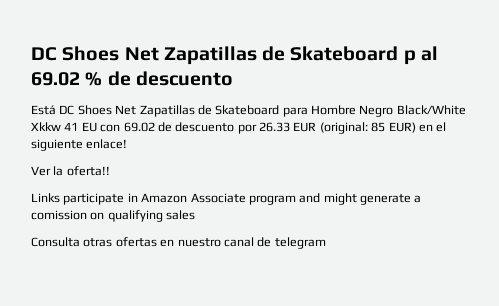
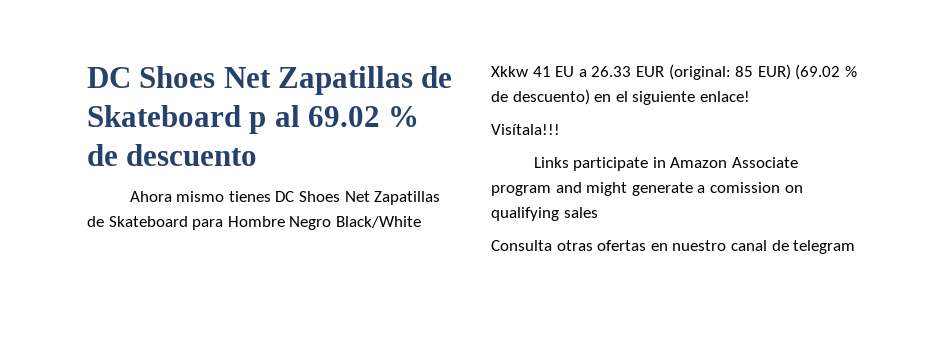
[31,105,56,115] Está -> [129,191,271,202] Ahora mismo tienes
[100,122,257,134] con 69.02 de descuento por -> [578,69,587,77] a
(416, 127) none -> [795,64,857,80] [491,89,590,105] (69.02 % de descuento)
[31,166,110,176] Ver la oferta!! -> [491,124,560,135] Visítala!!!

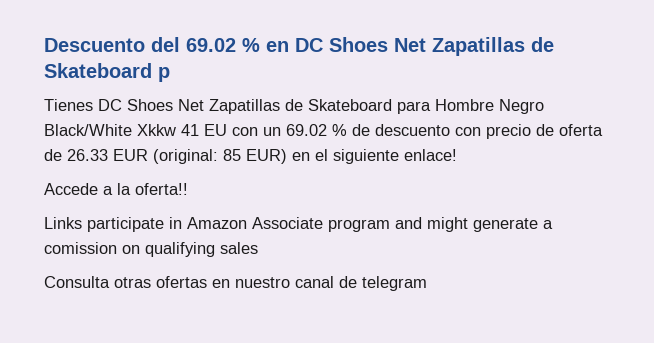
(87, 77) none -> [44,37,289,52] Descuento del 69.02 % en
[274,105,420,127] [87,144,258,166] [129,191,271,202] al 69.02 % de descuento // Ahora mismo tienes -> [44,99,93,111] // Tienes
[578,69,587,77] a -> [232,124,603,139] [44,149,62,161] con un 69.02 % de descuento con precio de oferta de
[795,64,857,80] [491,89,590,105] (69.02 % de descuento) -> (287, 156) none
[491,124,560,135] Visítala!!! -> [44,183,188,195] Accede a la oferta!!

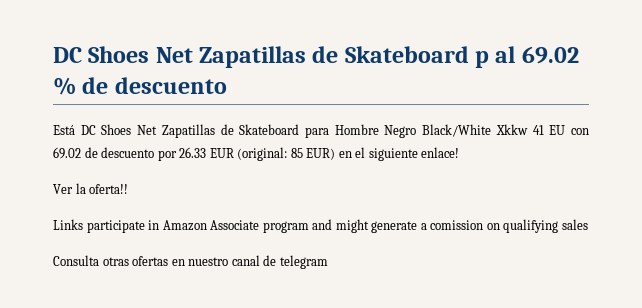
[44,37,289,52] Descuento del 69.02 % en -> (53, 55) none
[44,99,93,111] // Tienes -> [495,46,579,64] [53,77,227,95] [53,125,75,135] al 69.02 % de descuento // Está
[263,124,603,139] [44,149,62,161] un 69.02 % de descuento con precio de oferta de -> [53,147,177,161] 69.02 de descuento por
[44,183,113,195] Accede a -> [53,184,73,194] Ver

